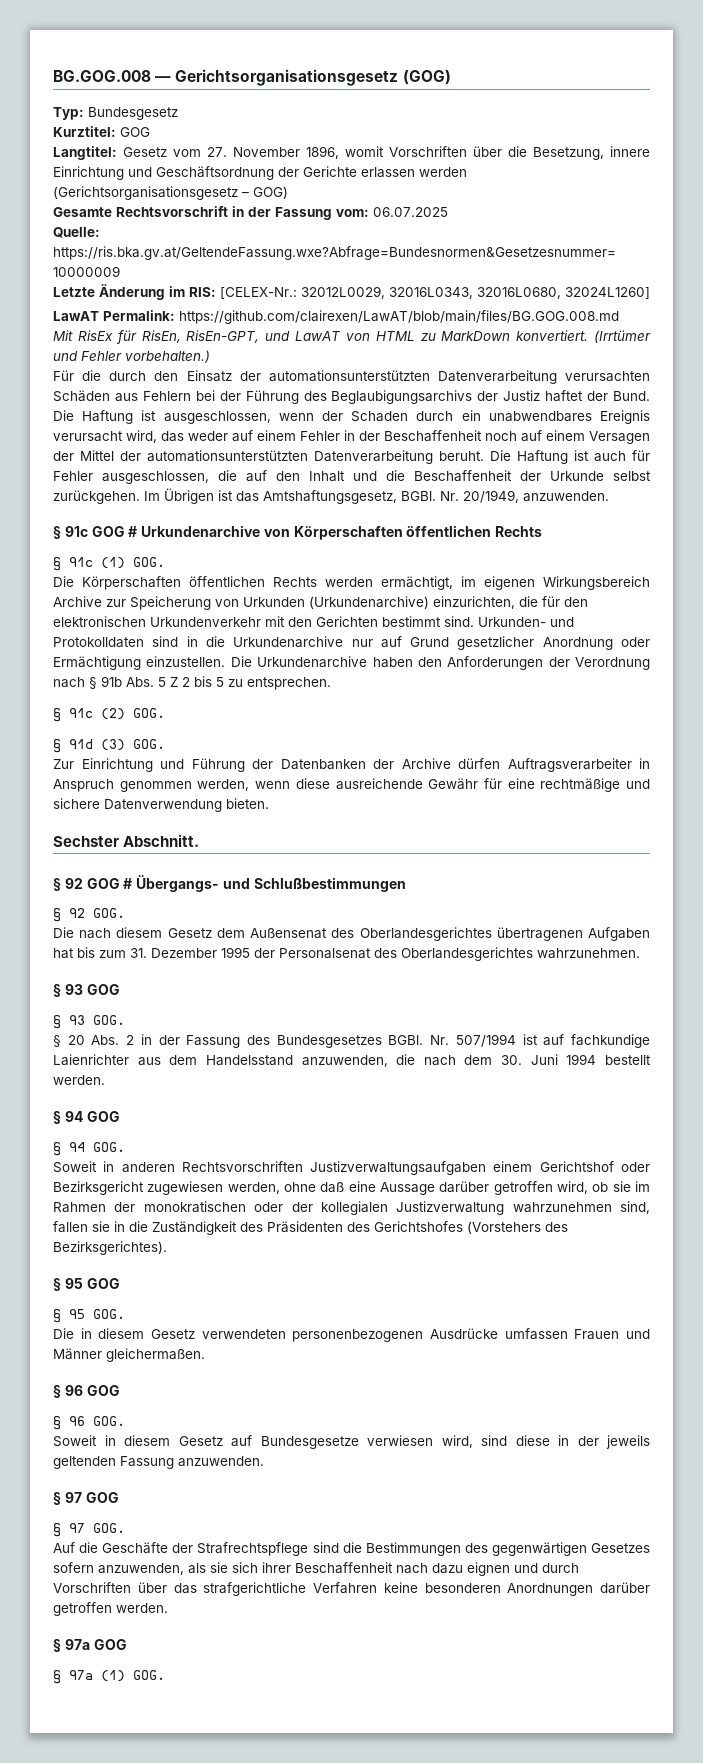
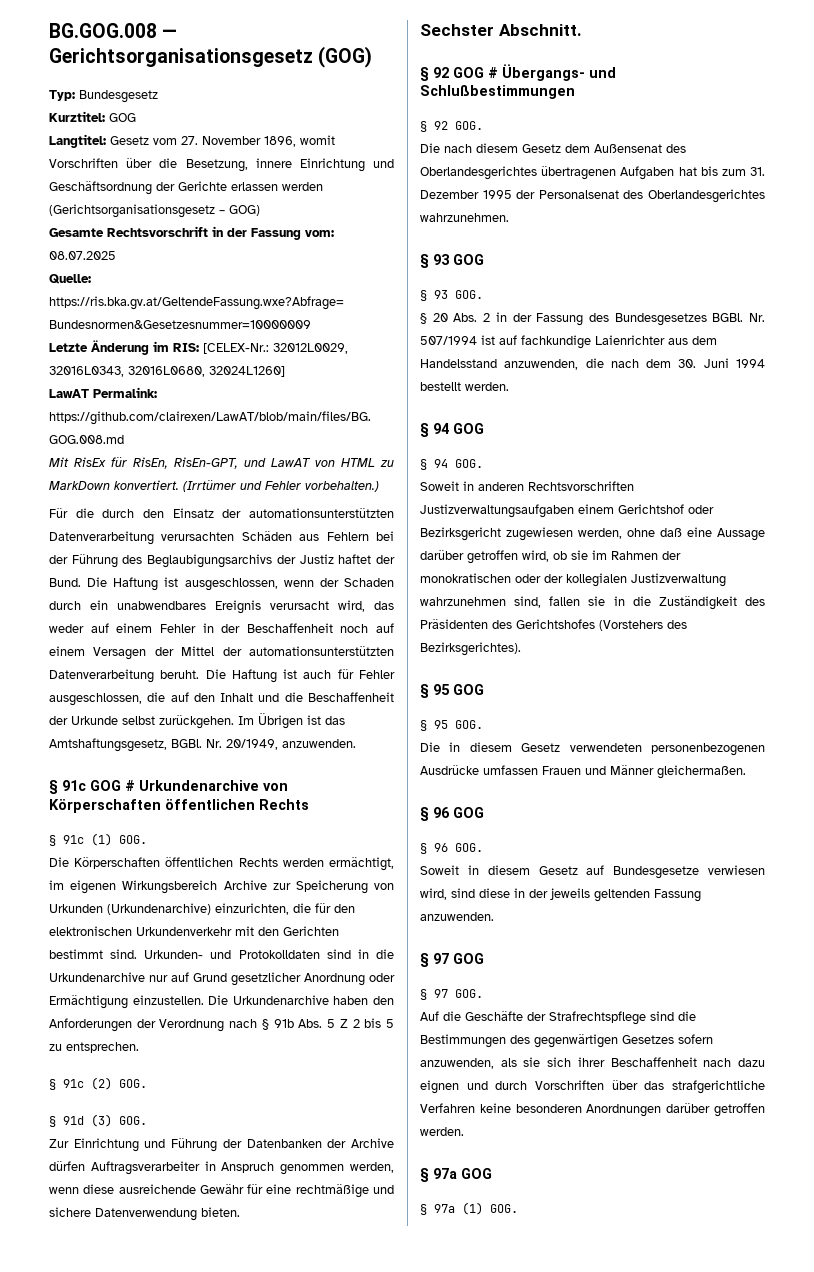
[373,207,448,217] 06.07.2025 -> [49,251,116,260] 08.07.2025

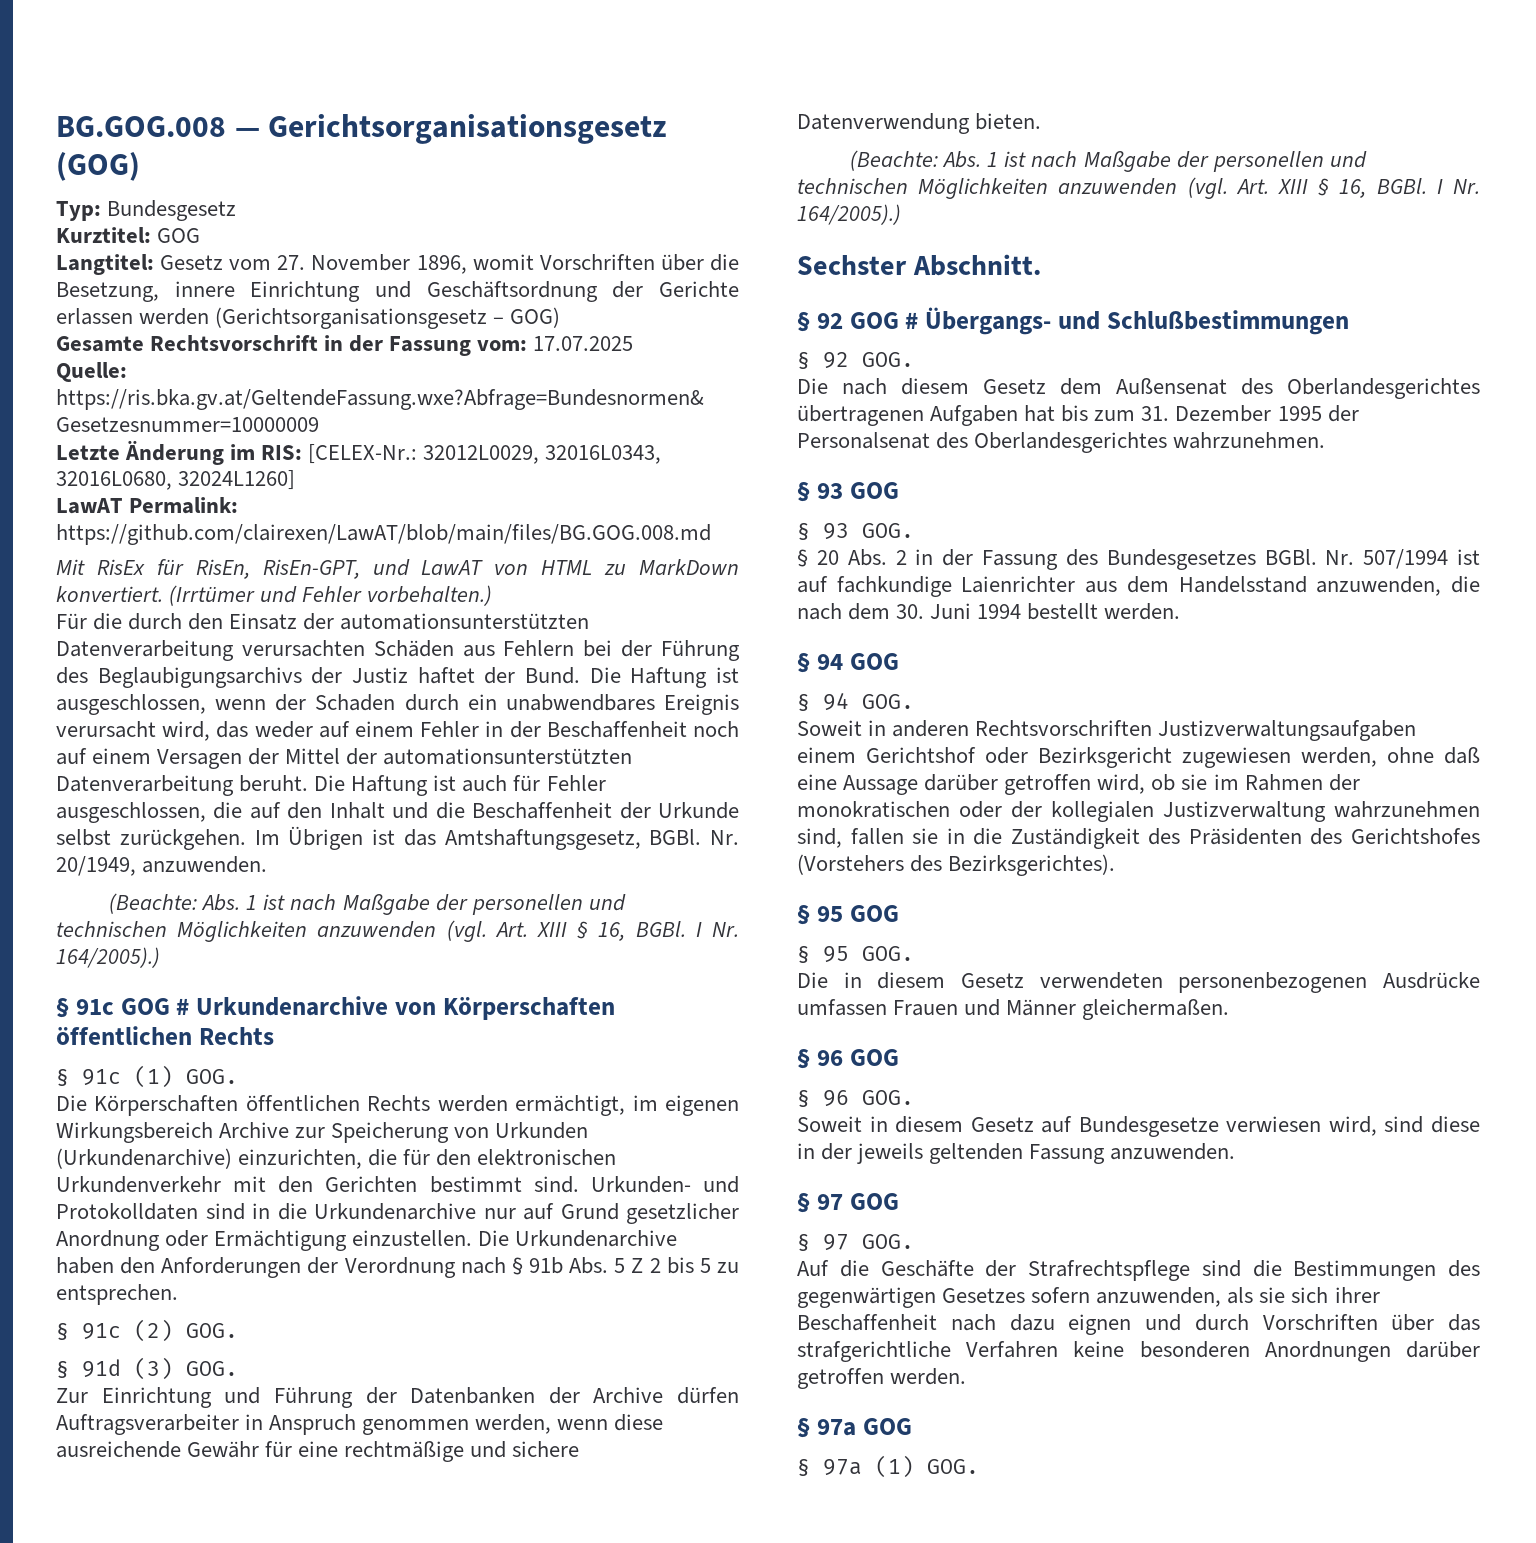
[49,251,116,260] 08.07.2025 -> [533,336,634,351] 17.07.2025
(356, 743) none -> [109,893,626,915] [56,920,740,942] [56,947,160,968] // (Beachte: Abs. 1 ist nach Maßgabe der personellen und technischen Möglichkeiten anzuwenden (vgl. Art. XIII § 16, BGBl. I Nr. 164/2005).)
(240, 1212) none -> [850,150,1367,172] [797,177,1480,199] [797,204,901,225] // (Beachte: Abs. 1 ist nach Maßgabe der personellen und technischen Möglichkeiten anzuwenden (vgl. Art. XIII § 16, BGBl. I Nr. 164/2005).)

